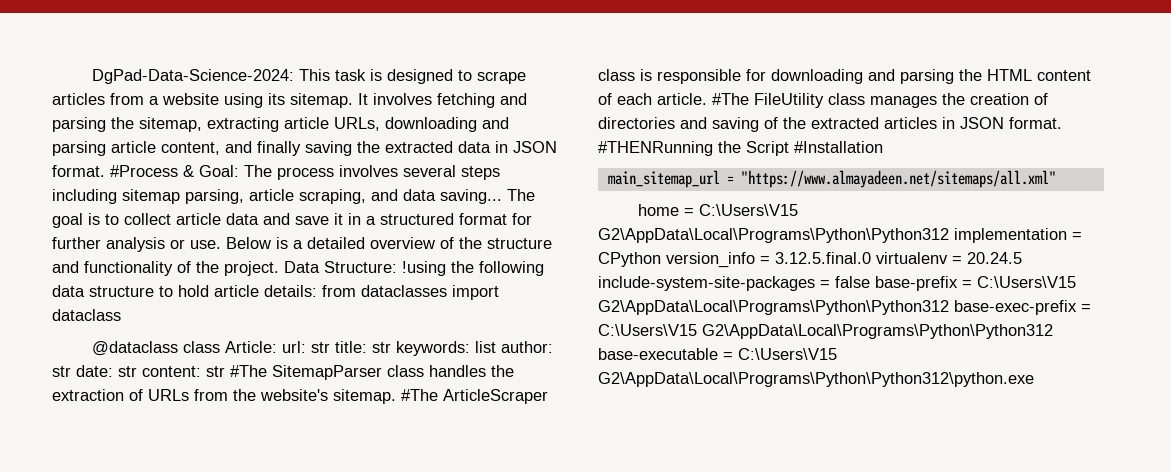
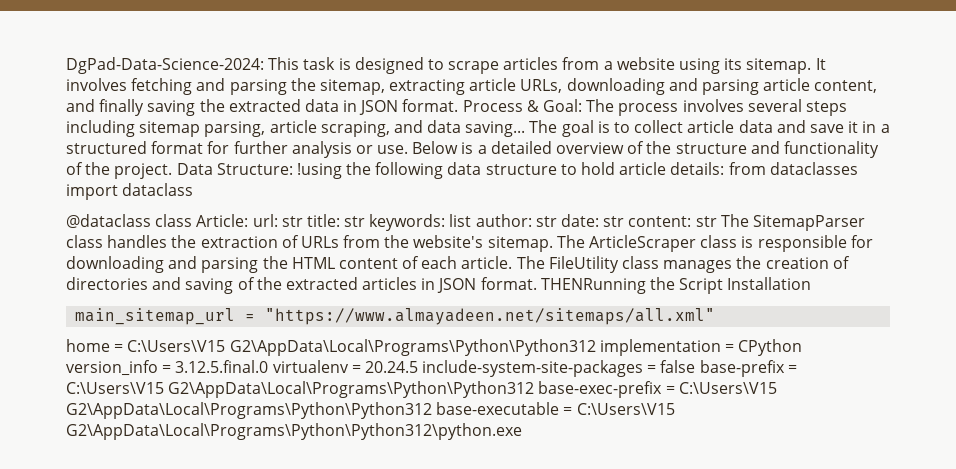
[110,165,178,177] #Process -> [462,100,523,112] Process
[230,365,267,377] #The -> [720,214,749,227] The
[401,389,438,401] #The -> [556,235,585,248] The
[712,93,749,105] #The -> [516,256,545,269] The
[598,141,713,156] #THENRunning -> [540,278,646,294] THENRunning
[794,141,883,153] #Installation -> [727,277,812,290] Installation

